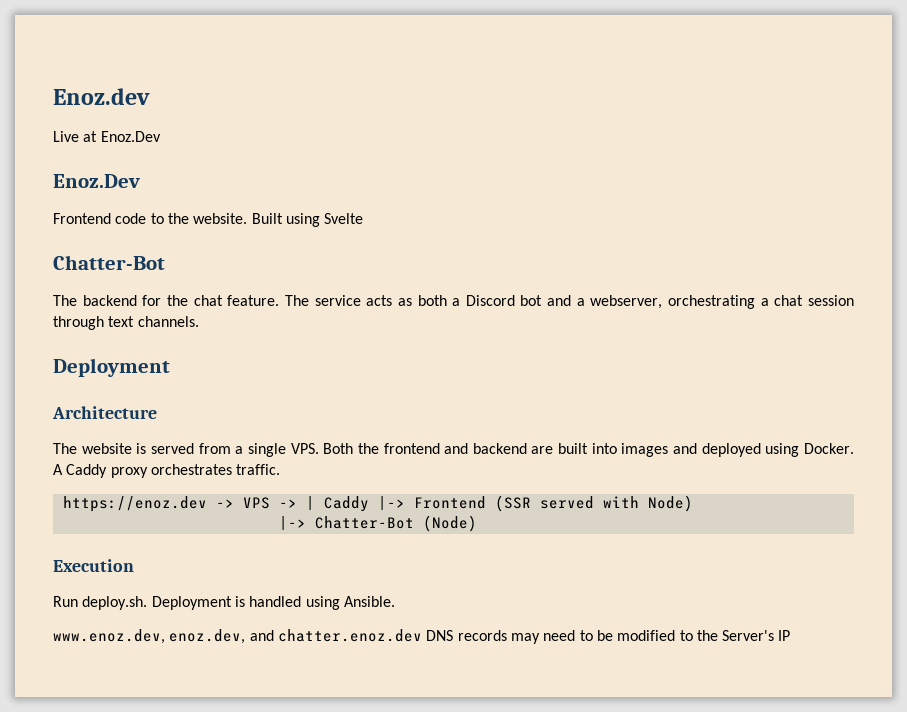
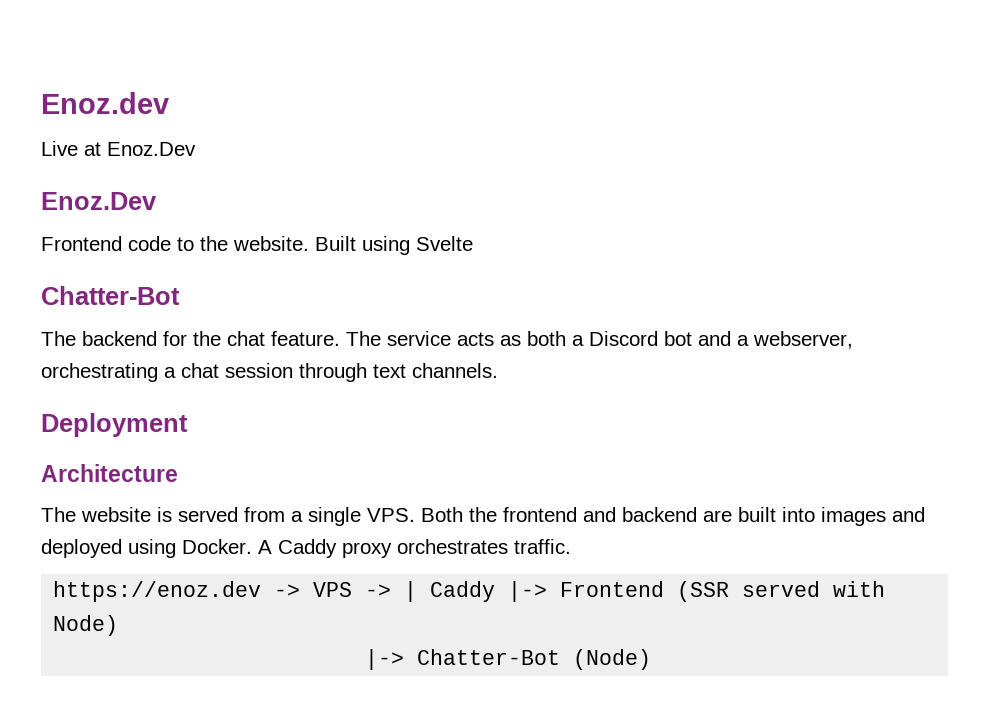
[53,559,134,572] [53,596,395,610] [53,629,791,644] // Execution // Run deploy.sh. Deployment is handled using Ansible. // www.enoz.dev, enoz.dev, and chatter.enoz.dev DNS records may need to be modified to the Server's IP -> (652, 659) none

